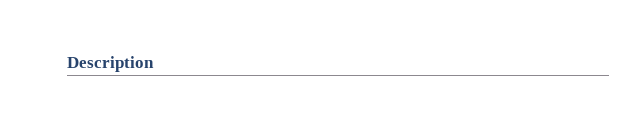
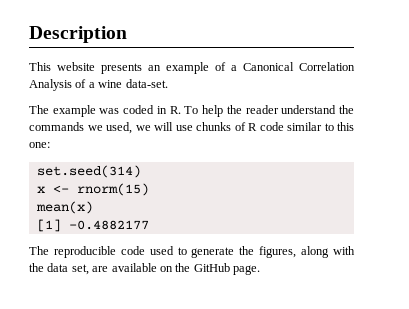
(154, 64) none -> [29,62,355,74] [29,79,168,91] [29,105,354,117] [29,122,354,134] [29,142,50,148] [36,165,141,178] [36,183,149,196] [35,201,93,214] [36,219,149,232] [29,246,355,258] [29,263,260,275] // This website presents an example of a Canonical Correlation Analysis of a wine data-set. // The example was coded in R. To help the reader understand the commands we used, we will use chunks of R code similar to this one: // set.seed(314) // x <- rnorm(15) // mean(x) // [1] -0.4882177 // The reproducible code used to generate the figures, along with the data set, are available on the GitHub page.

